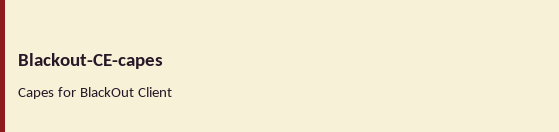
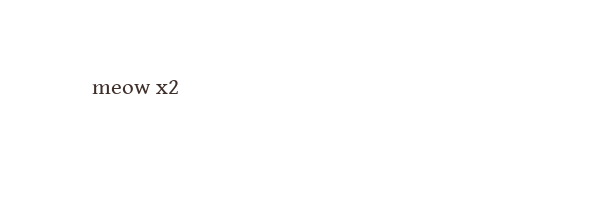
[18,53,163,69] [18,87,172,99] Blackout-CE-capes // Capes for BlackOut Client -> [92,80,180,94] meow x2

